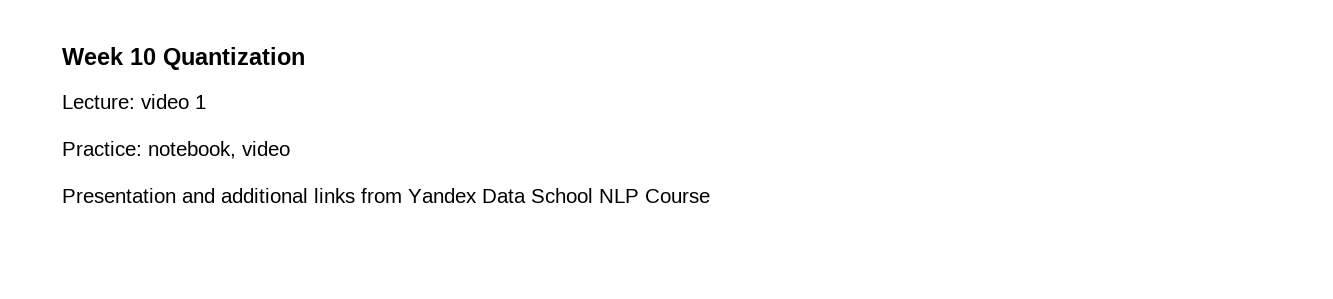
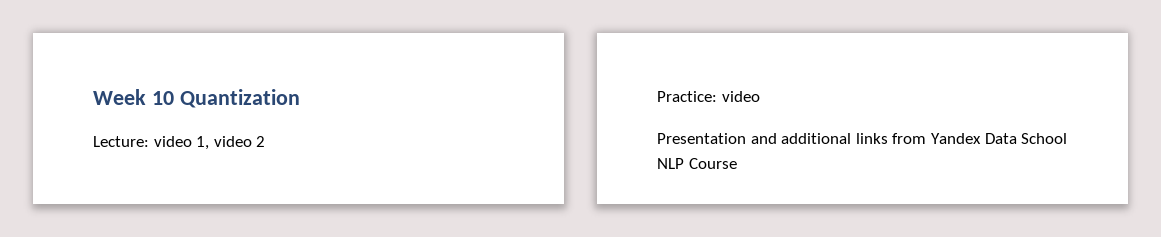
[195,95,206,109] 1 -> [196,136,266,150] 1, video 2
[148,141,236,159] notebook, -> (717, 96) none

